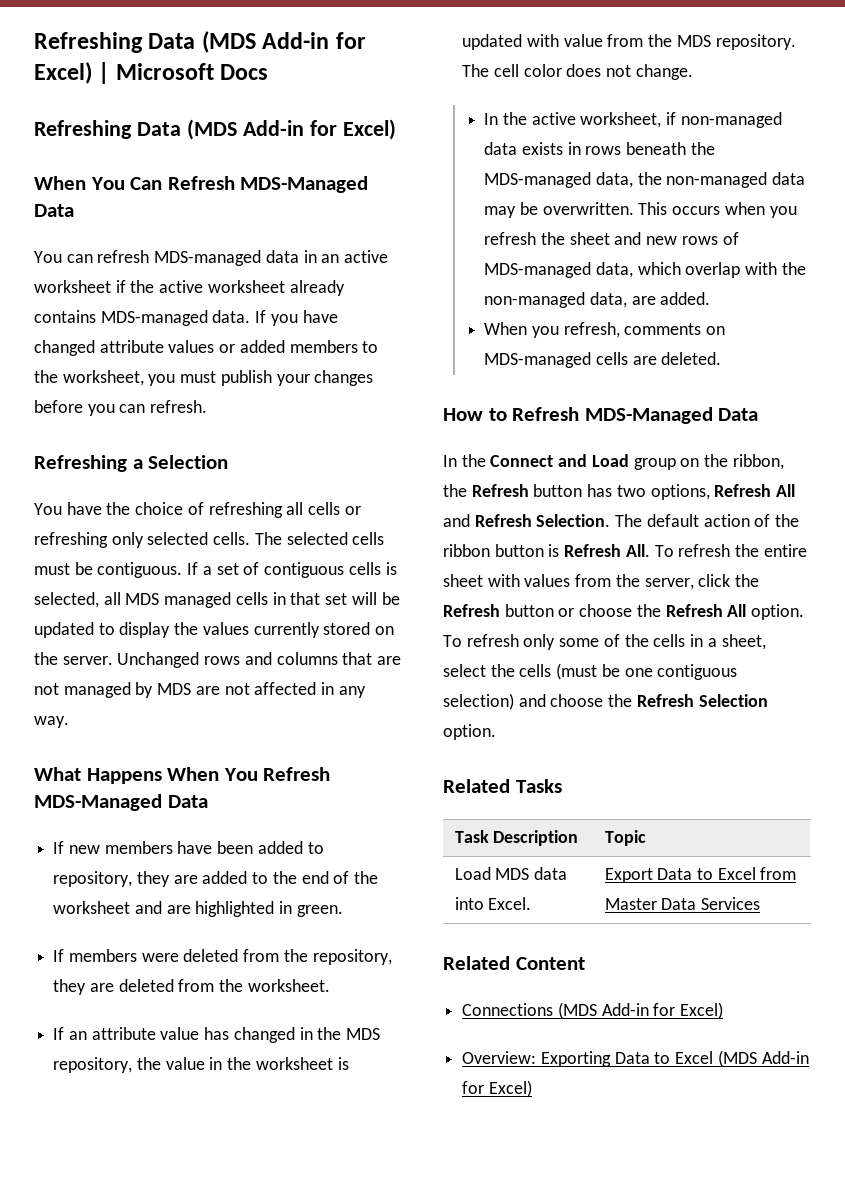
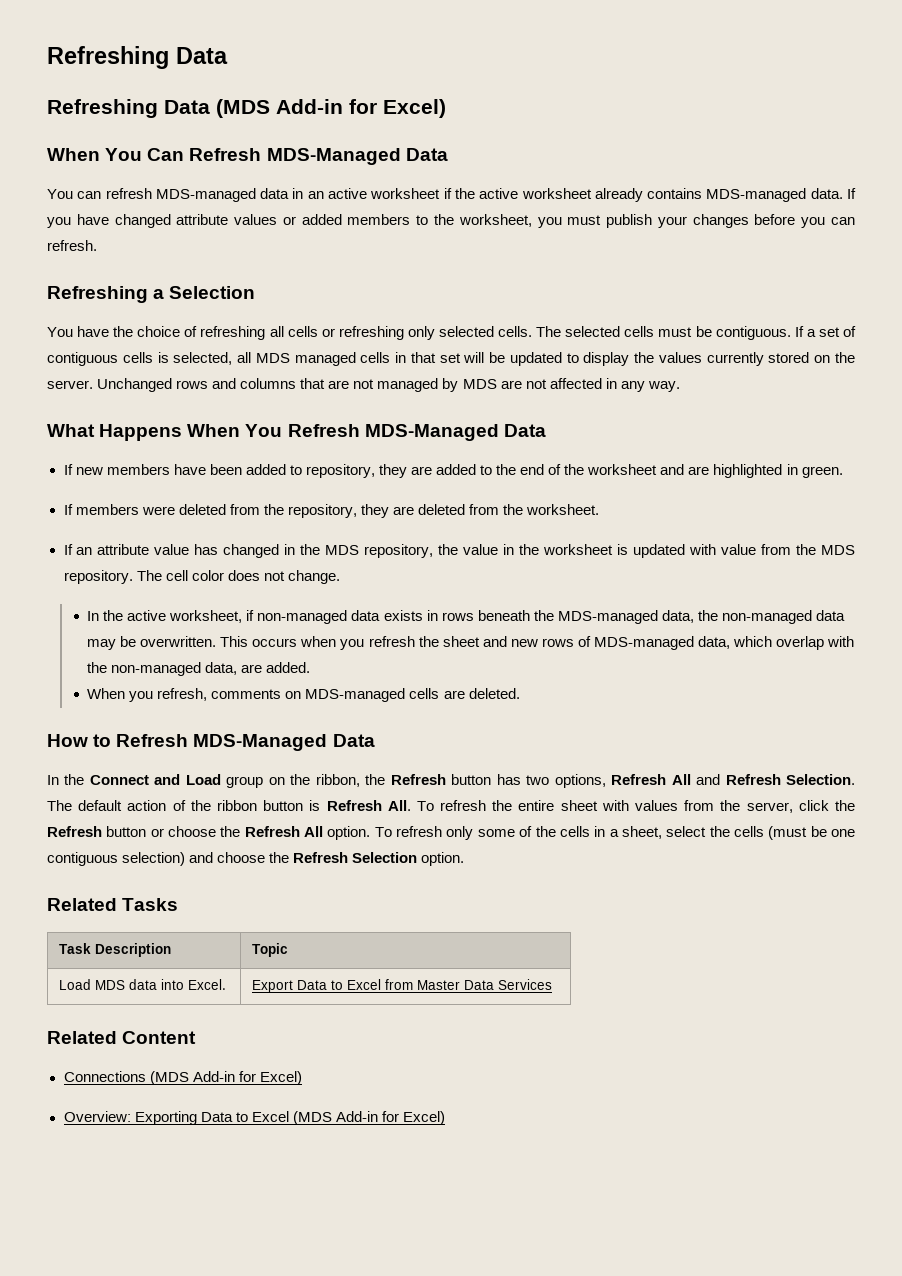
[34,31,366,53] [34,62,269,84] Refreshing Data (MDS Add-in for Excel) | Microsoft Docs -> [47,46,228,69] Refreshing Data

